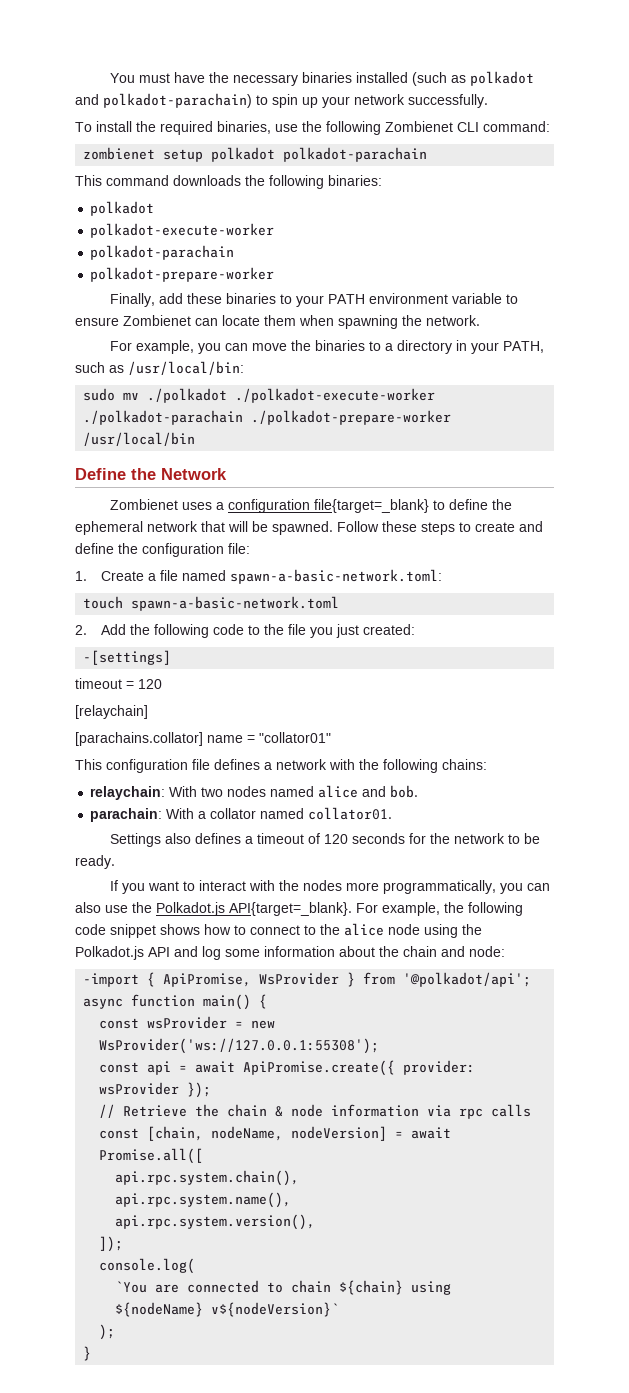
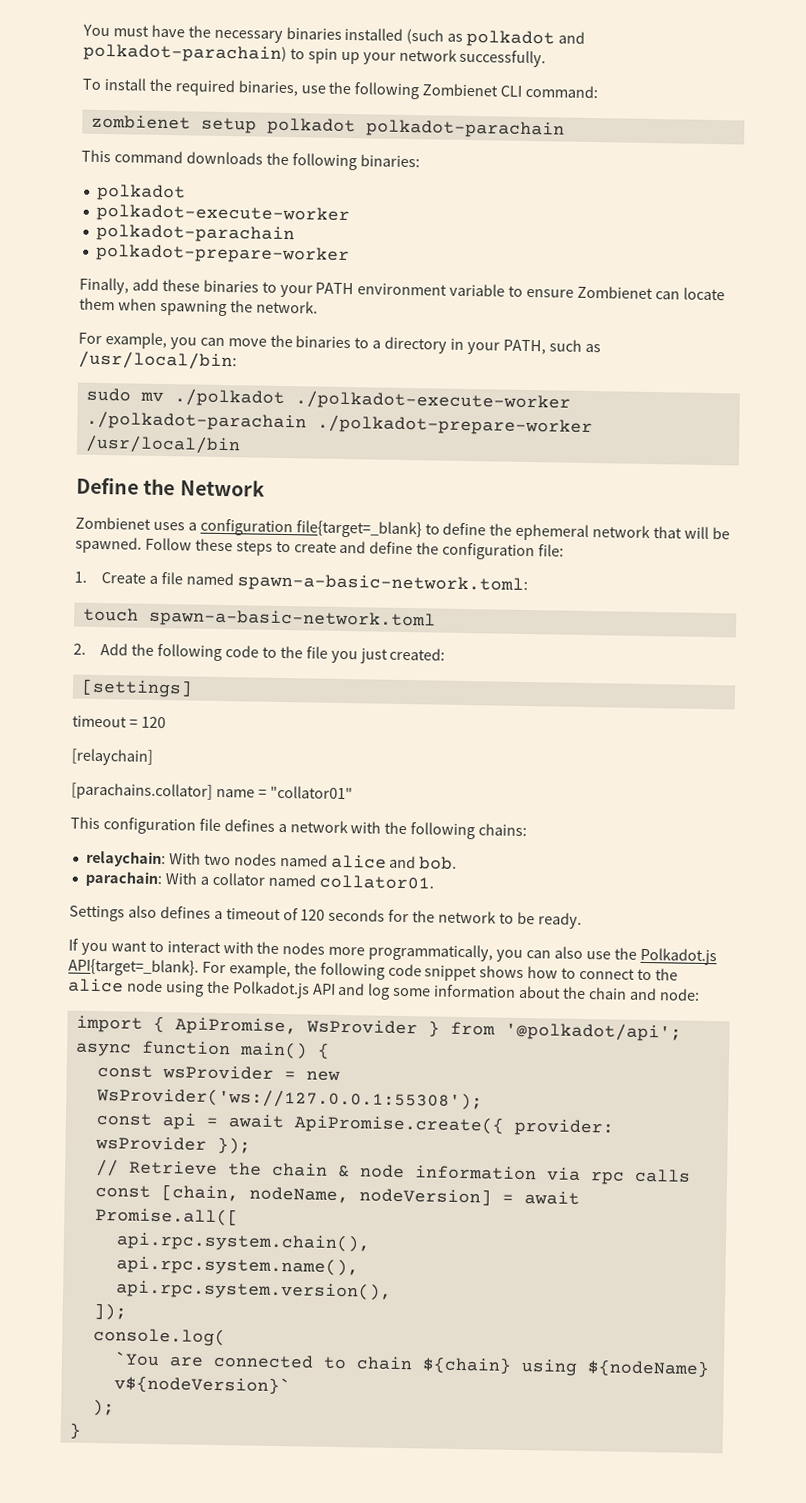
[83,650,172,665] -[settings] -> [80,678,193,698] [settings]
[83,973,140,987] -import -> [75,1015,143,1033] import

